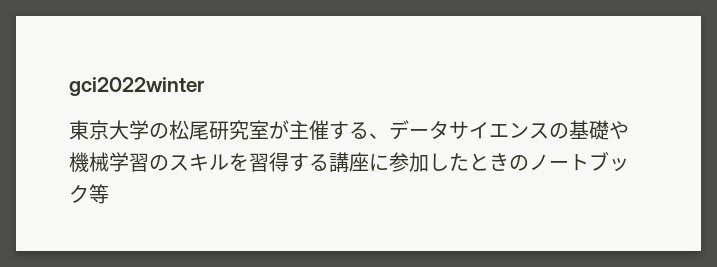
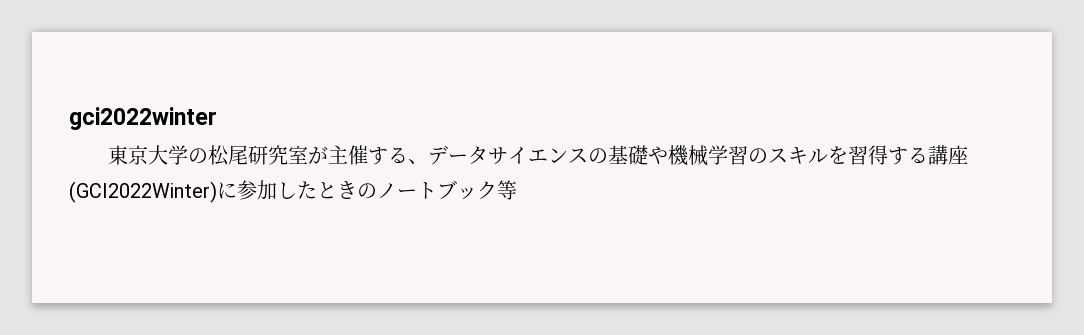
(369, 162) none -> [69,181,217,203] (GCI2022Winter)

